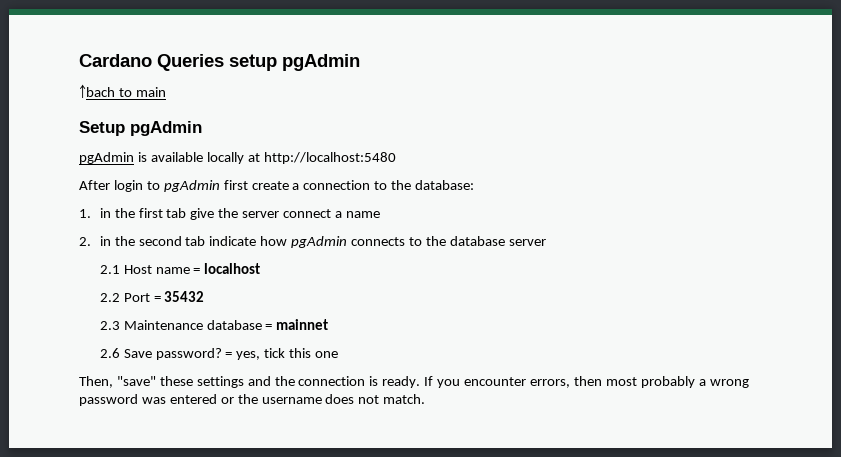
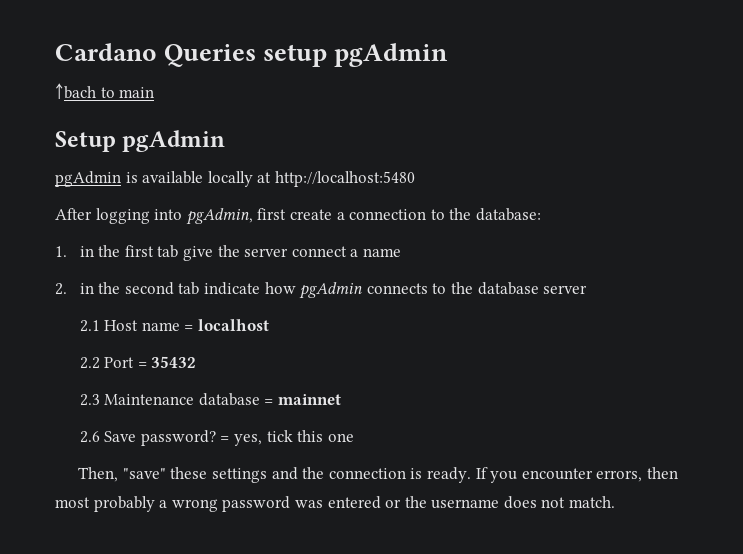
[113,180,220,192] login to pgAdmin -> [95,208,253,225] logging into pgAdmin,

